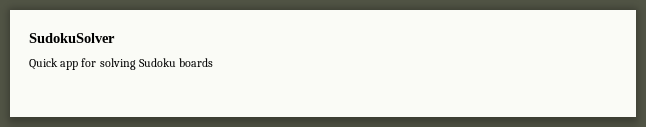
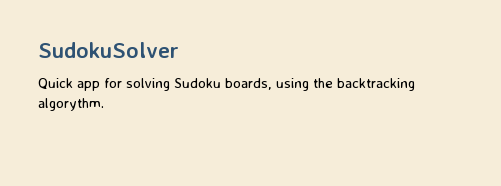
[179,58,214,67] boards -> [225,78,415,91] [38,98,104,111] boards, using the backtracking algorythm.

